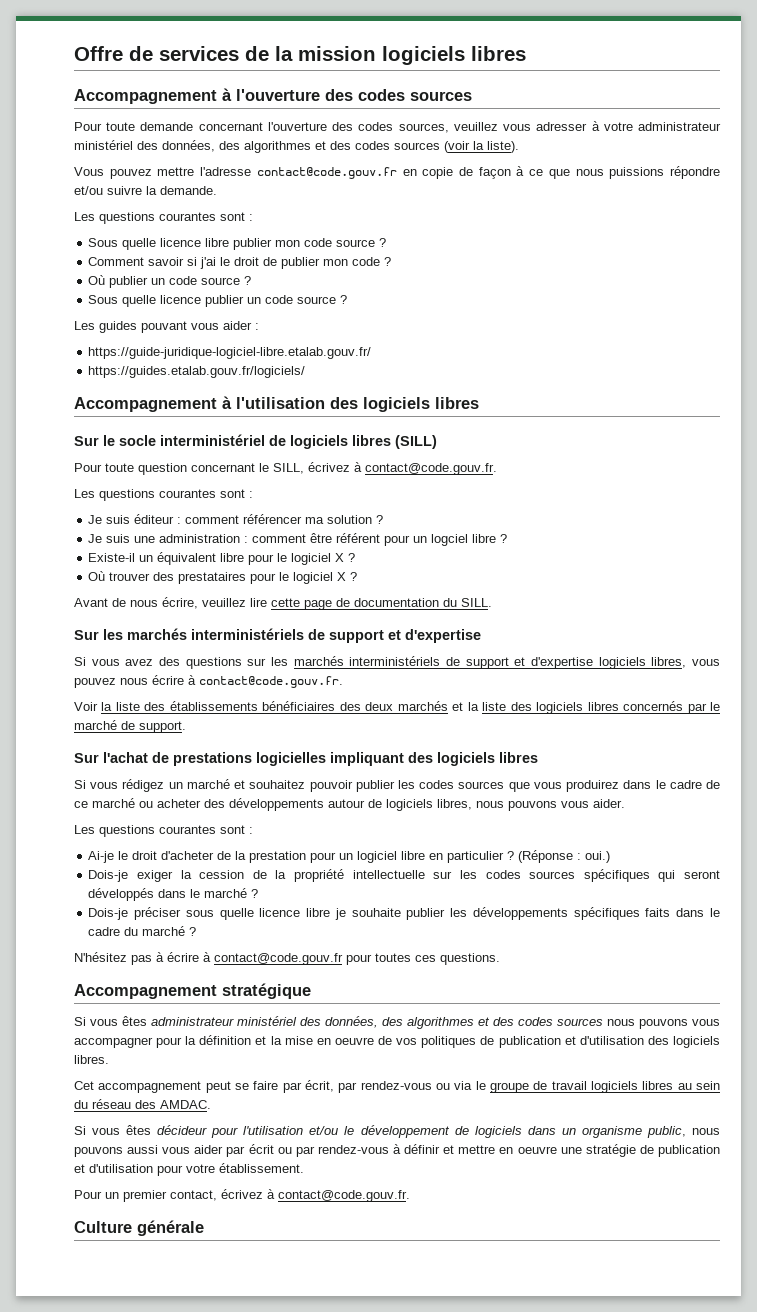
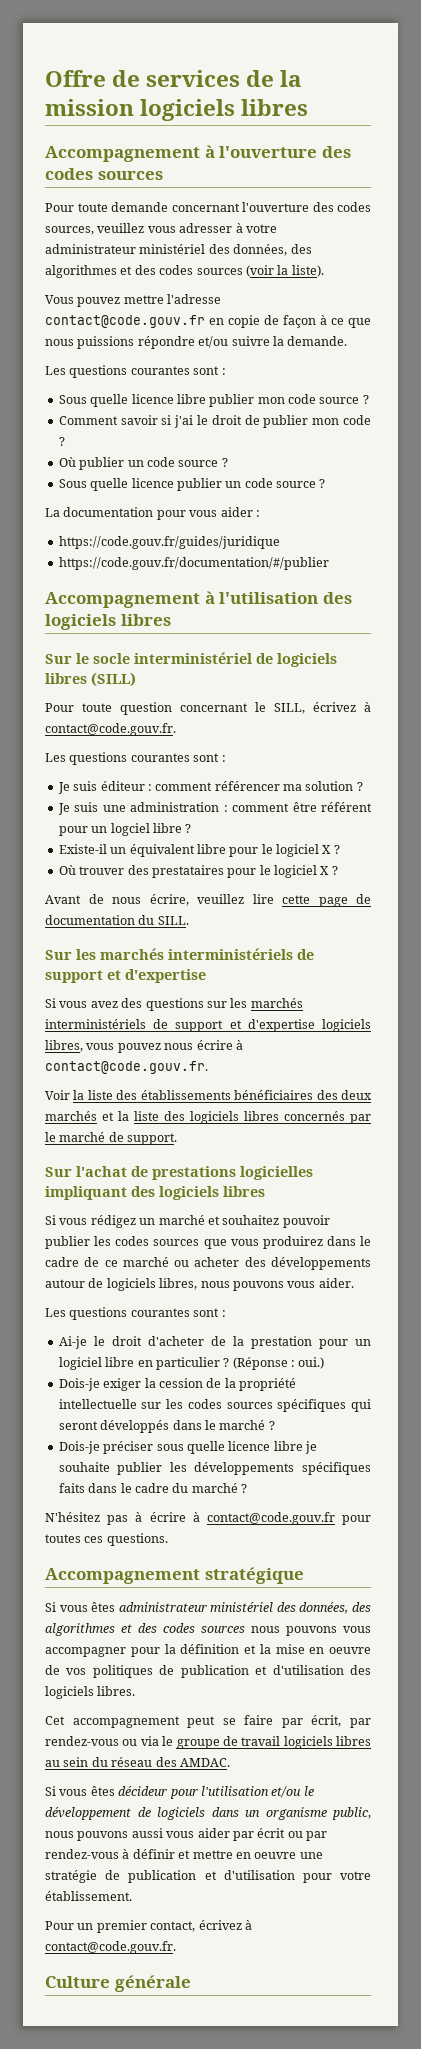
[74,321,187,333] Les guides pouvant -> [45,507,186,520] La documentation pour
[88,347,372,359] [88,366,306,378] https://guide-juridique-logiciel-libre.etalab.gouv.fr/ // https://guides.etalab.gouv.fr/logiciels/ -> [58,536,280,549] [58,557,329,570] https://code.gouv.fr/guides/juridique // https://code.gouv.fr/documentation/#/publier

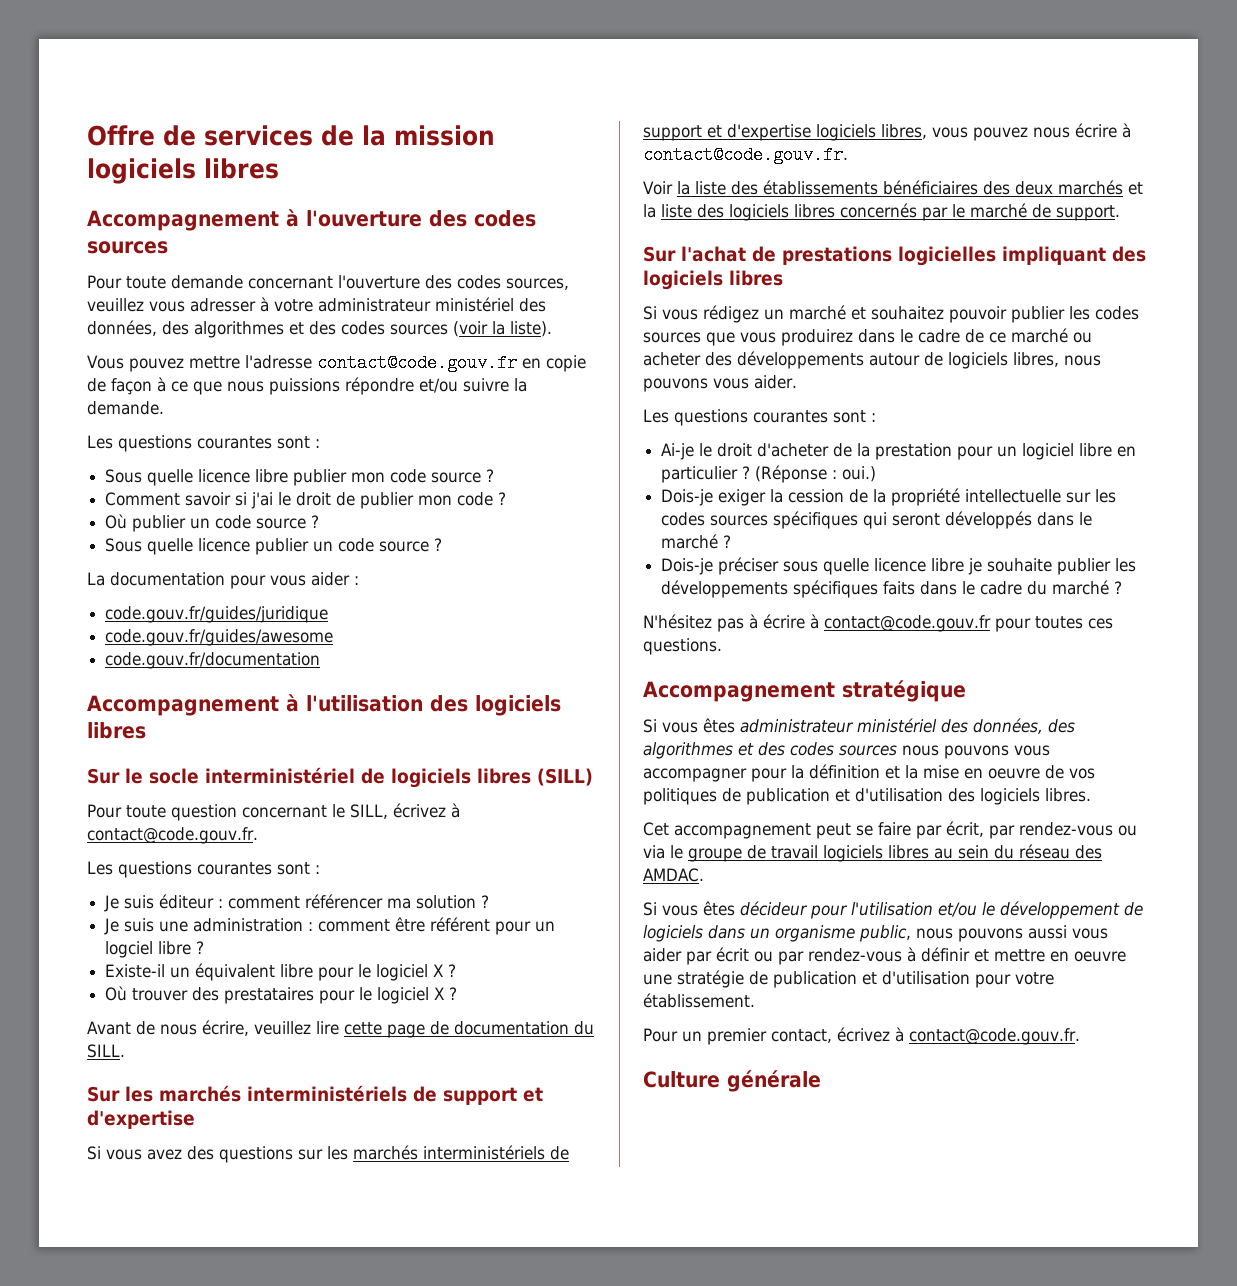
[58,536,280,549] [58,557,329,570] https://code.gouv.fr/guides/juridique // https://code.gouv.fr/documentation/#/publier -> [105,606,329,623] [105,629,334,646] [105,652,321,669] code.gouv.fr/guides/juridique // code.gouv.fr/guides/awesome // code.gouv.fr/documentation

